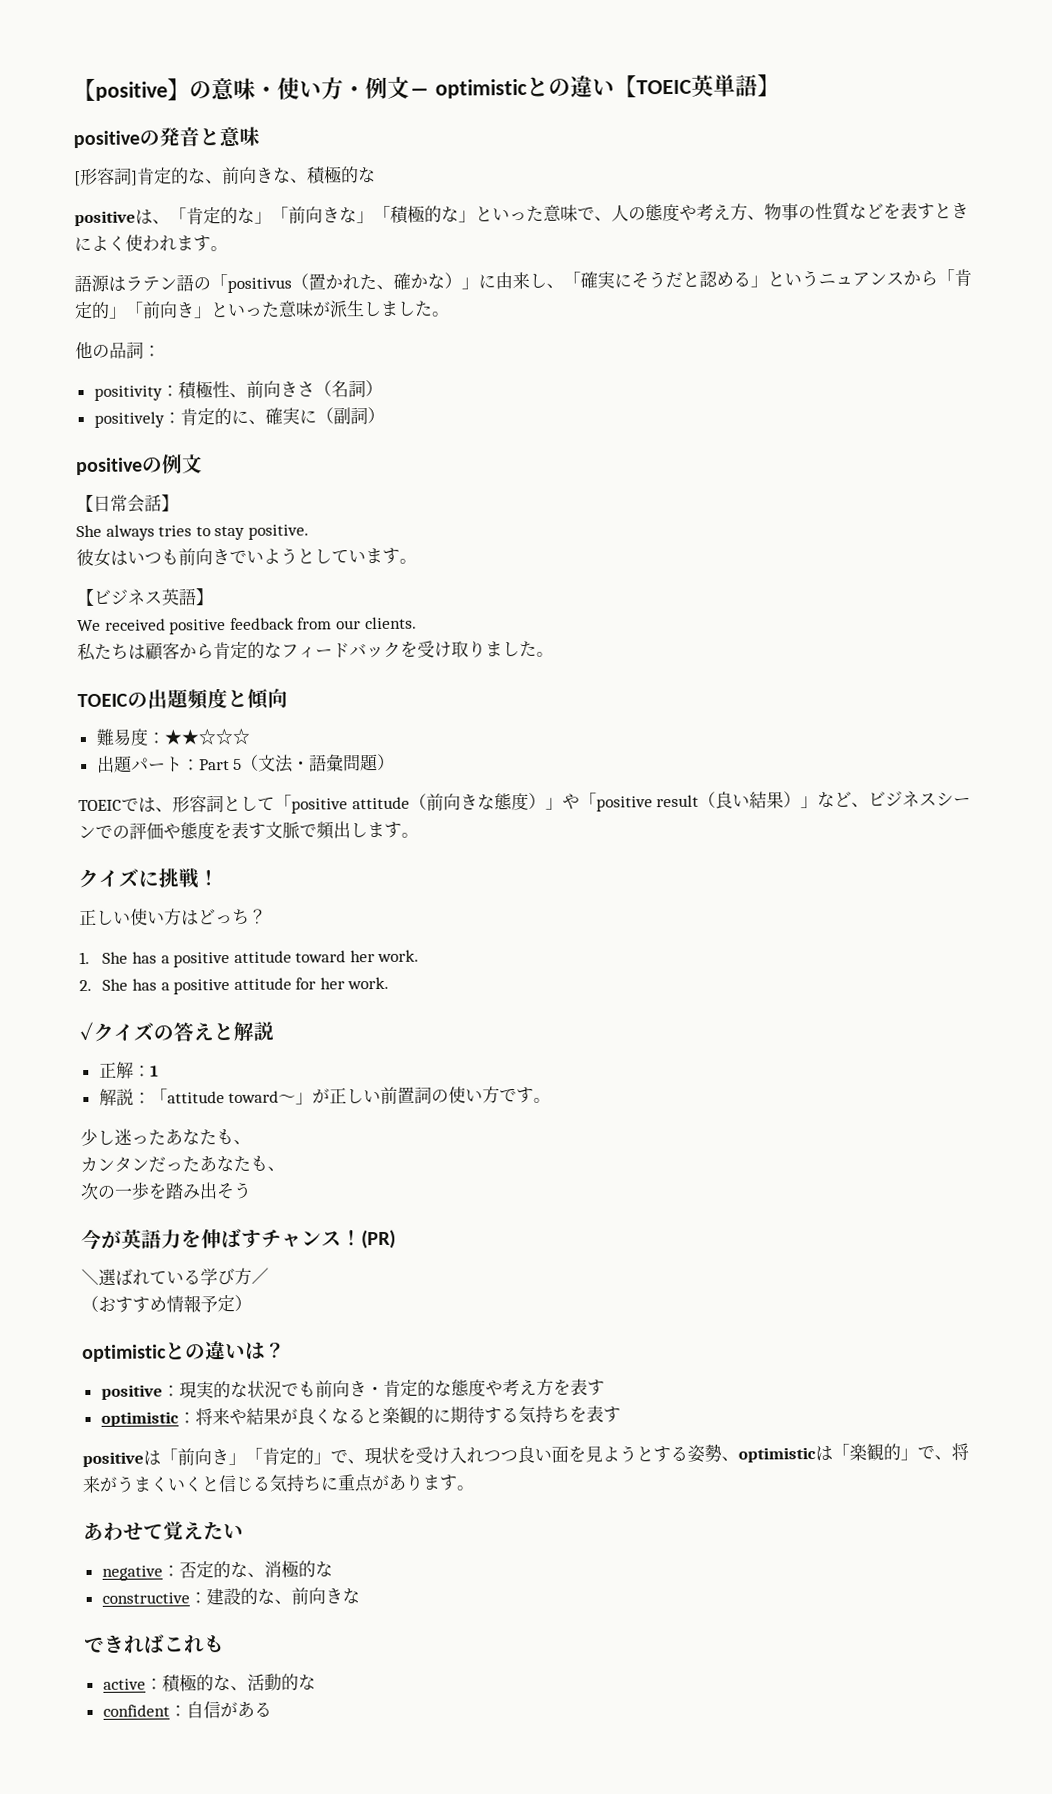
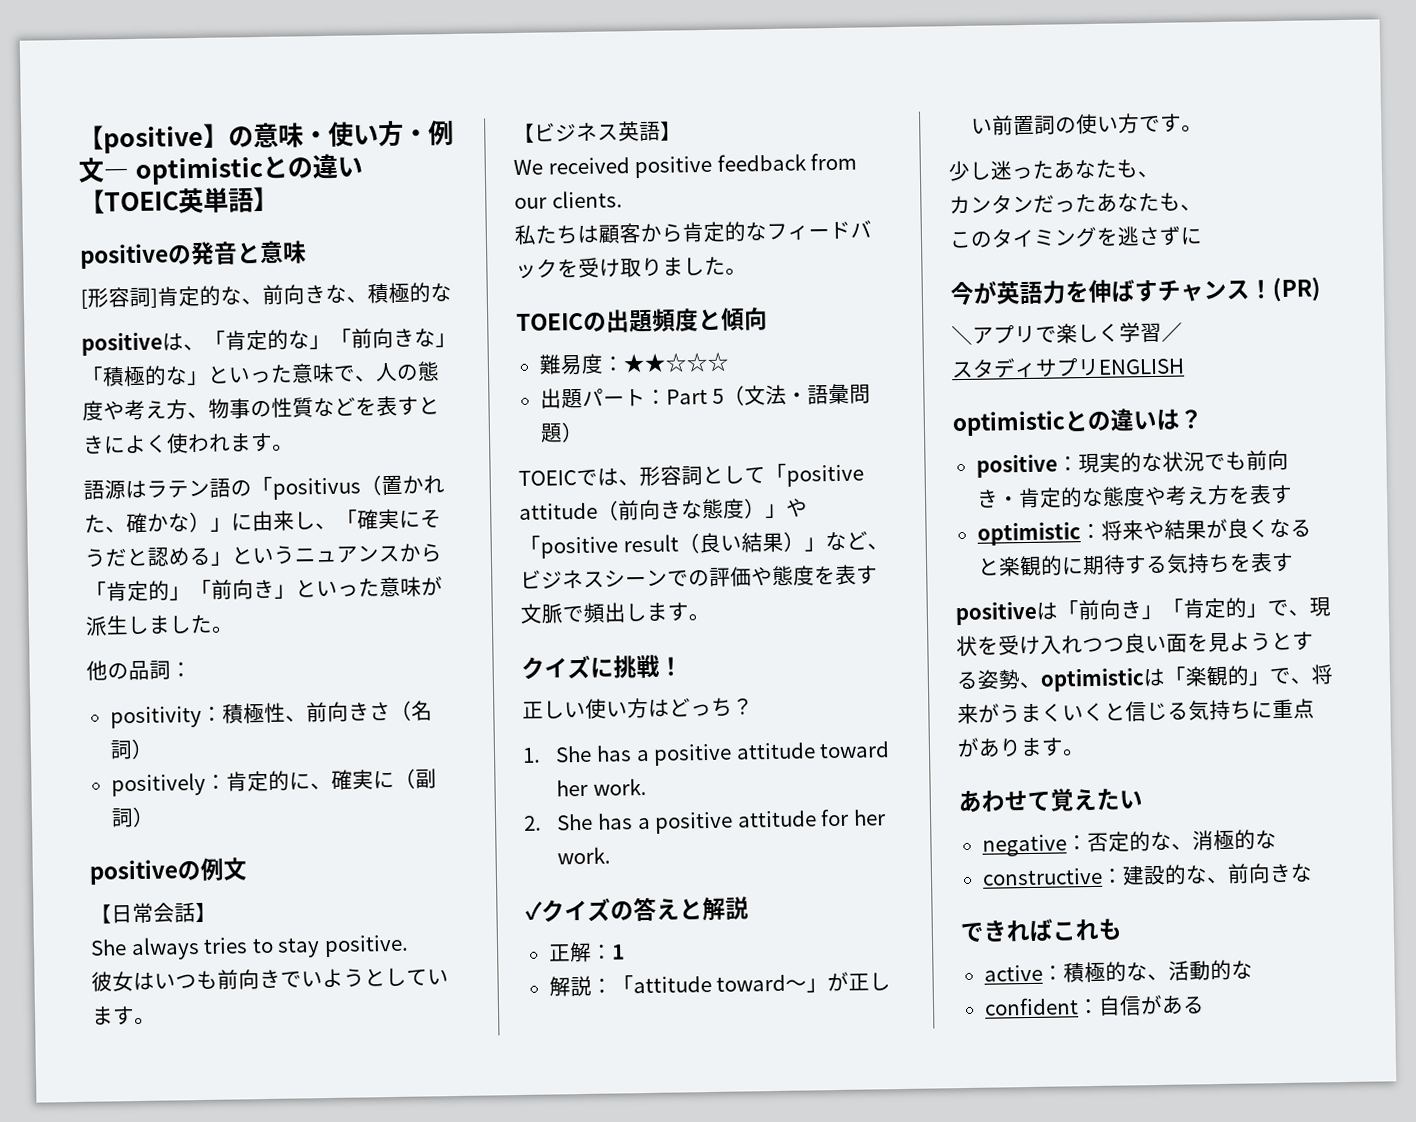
[80,1181,252,1201] 次の一歩を踏み出そう -> [949,225,1203,249] このタイミングを逃さずに
[98,1267,269,1286] [81,1294,252,1313] 選ばれている学び方／ // （おすすめ情報予定） -> [972,321,1183,344] [951,358,1185,379] アプリで楽しく学習／ // スタディサプリENGLISH

